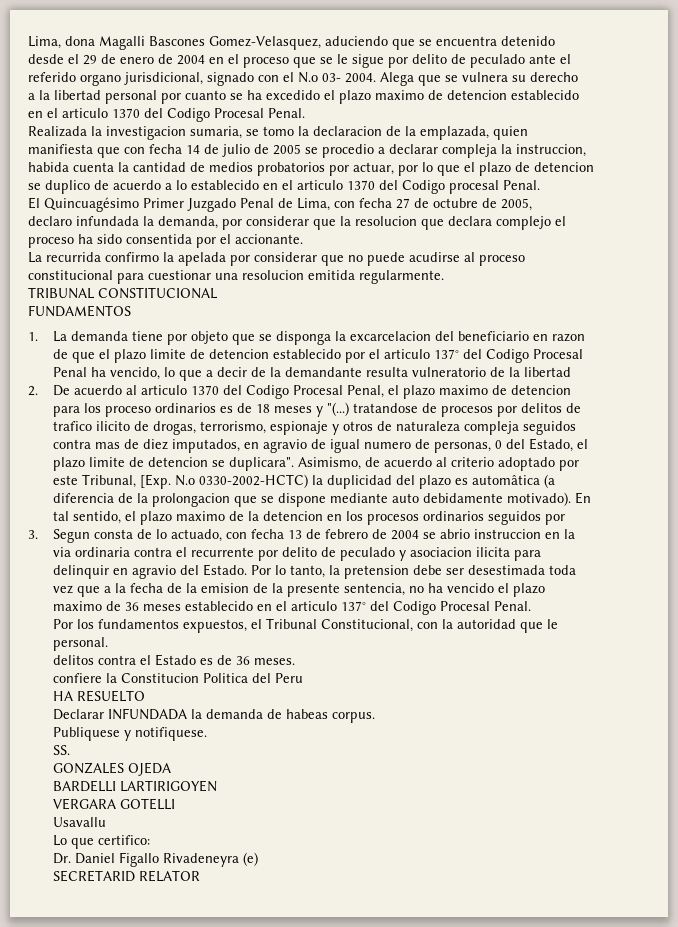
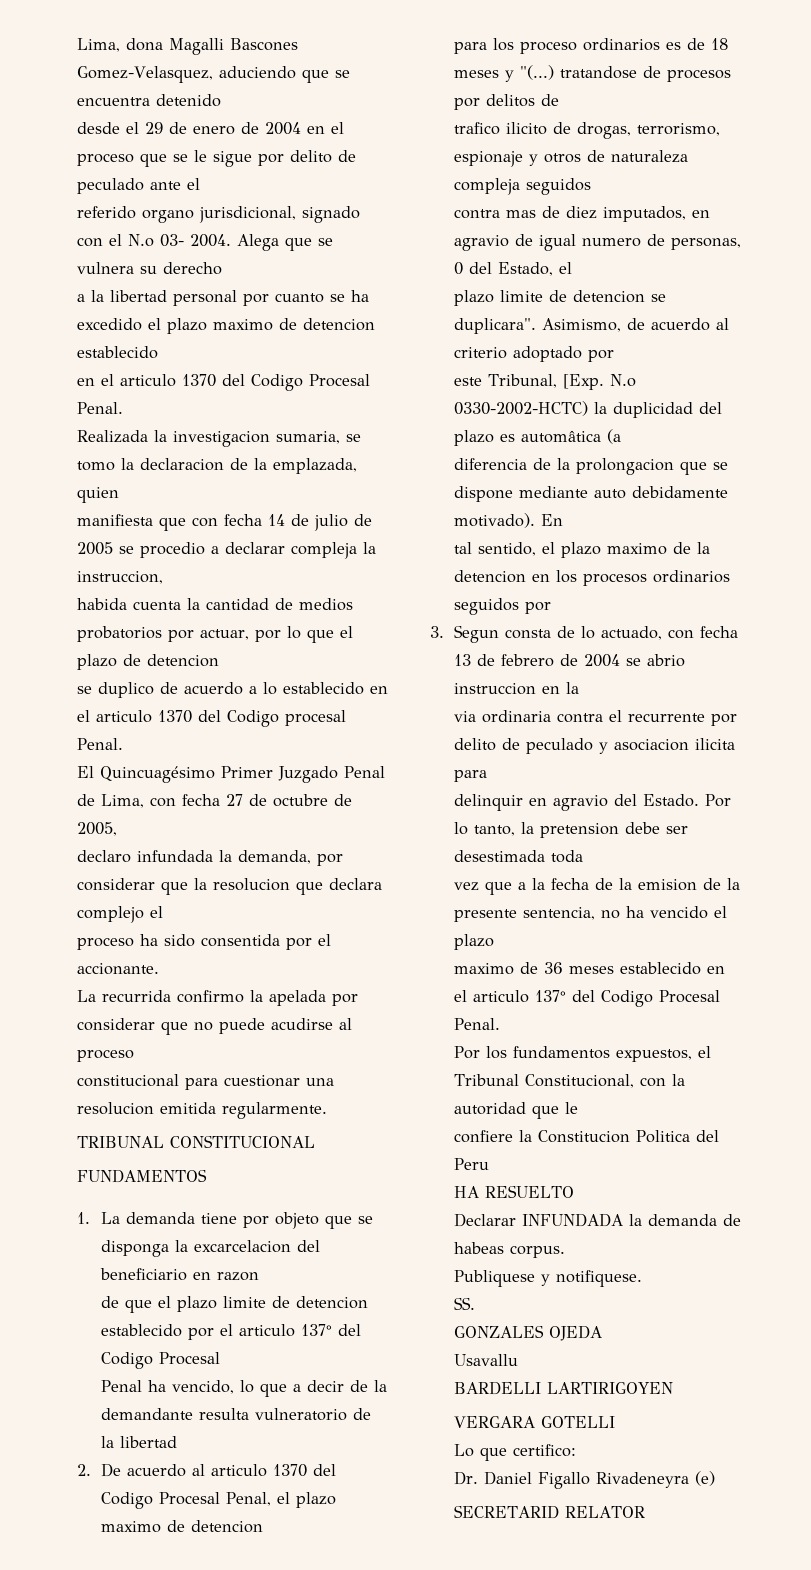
[52,637,108,651] [52,654,295,666] // personal. // delitos contra el Estado es de 36 meses. -> (578, 1108) none
(171, 769) none -> [453,1354,518,1366] // Usavallu
[52,817,106,827] // Usavallu -> (615, 1422) none

